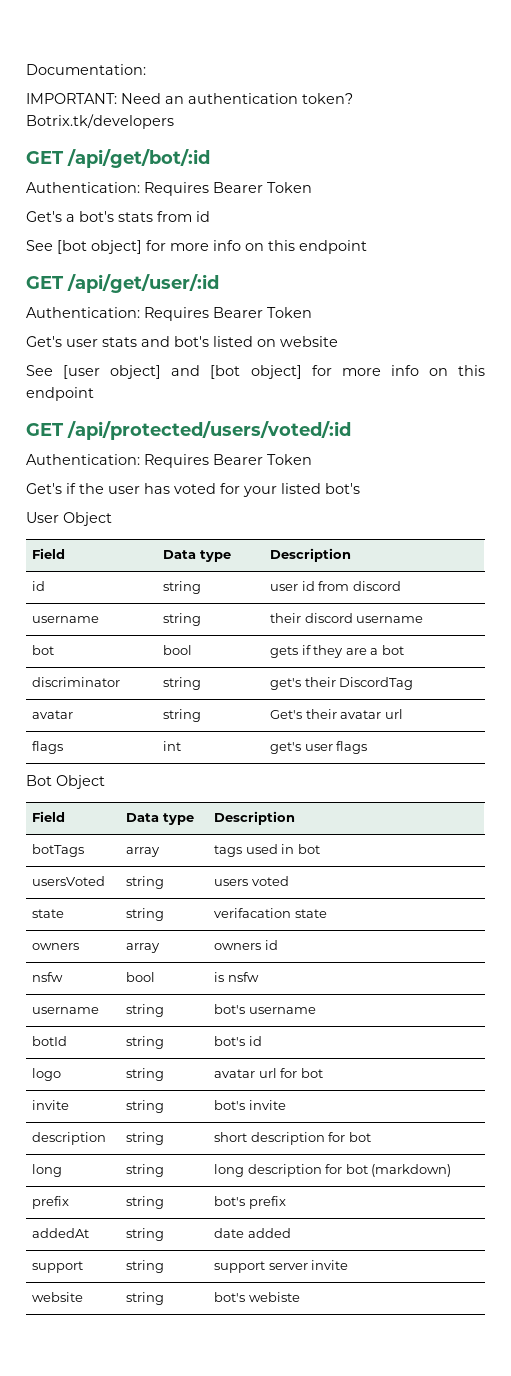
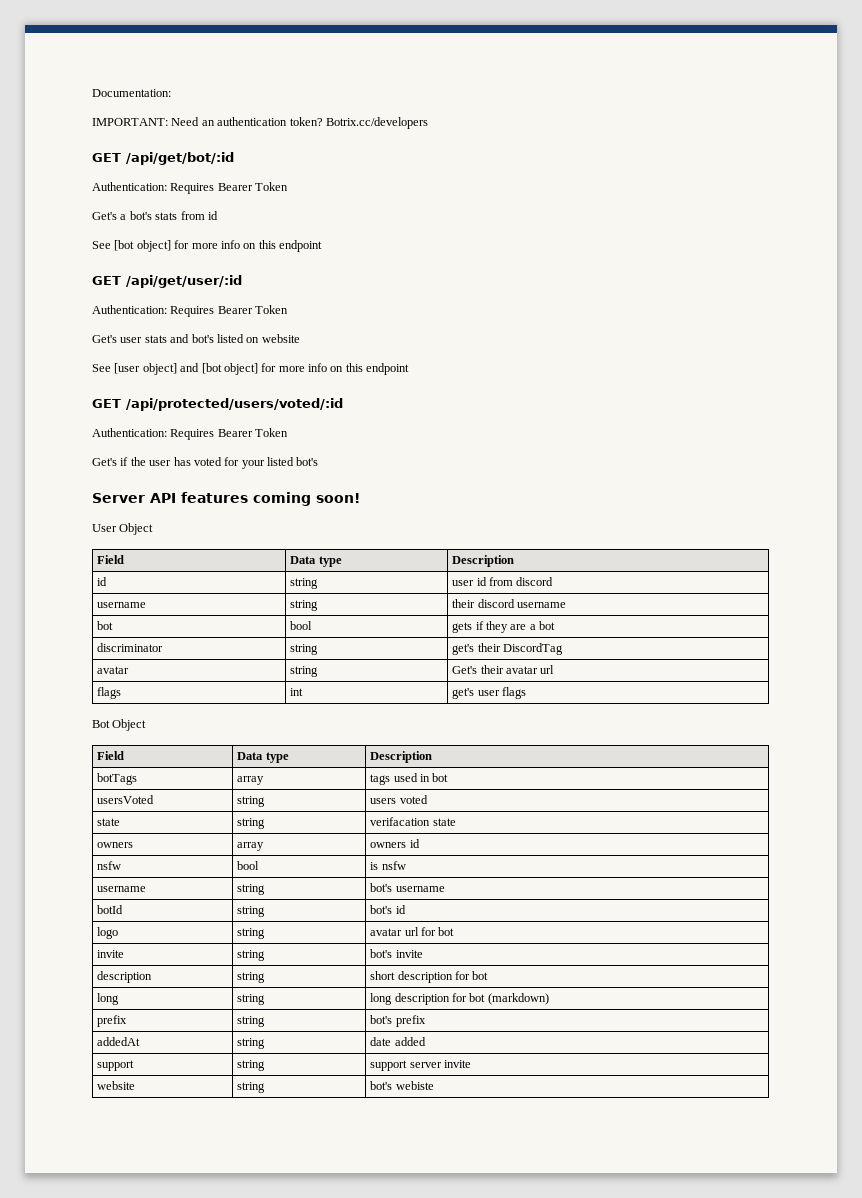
[26,114,174,129] Botrix.tk/developers -> [325,117,428,129] Botrix.cc/developers
(360, 488) none -> [92,492,360,506] // Server API features coming soon!

